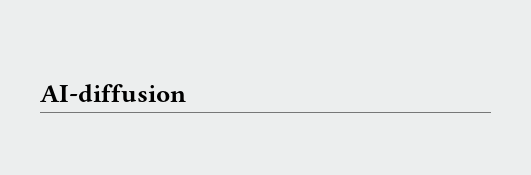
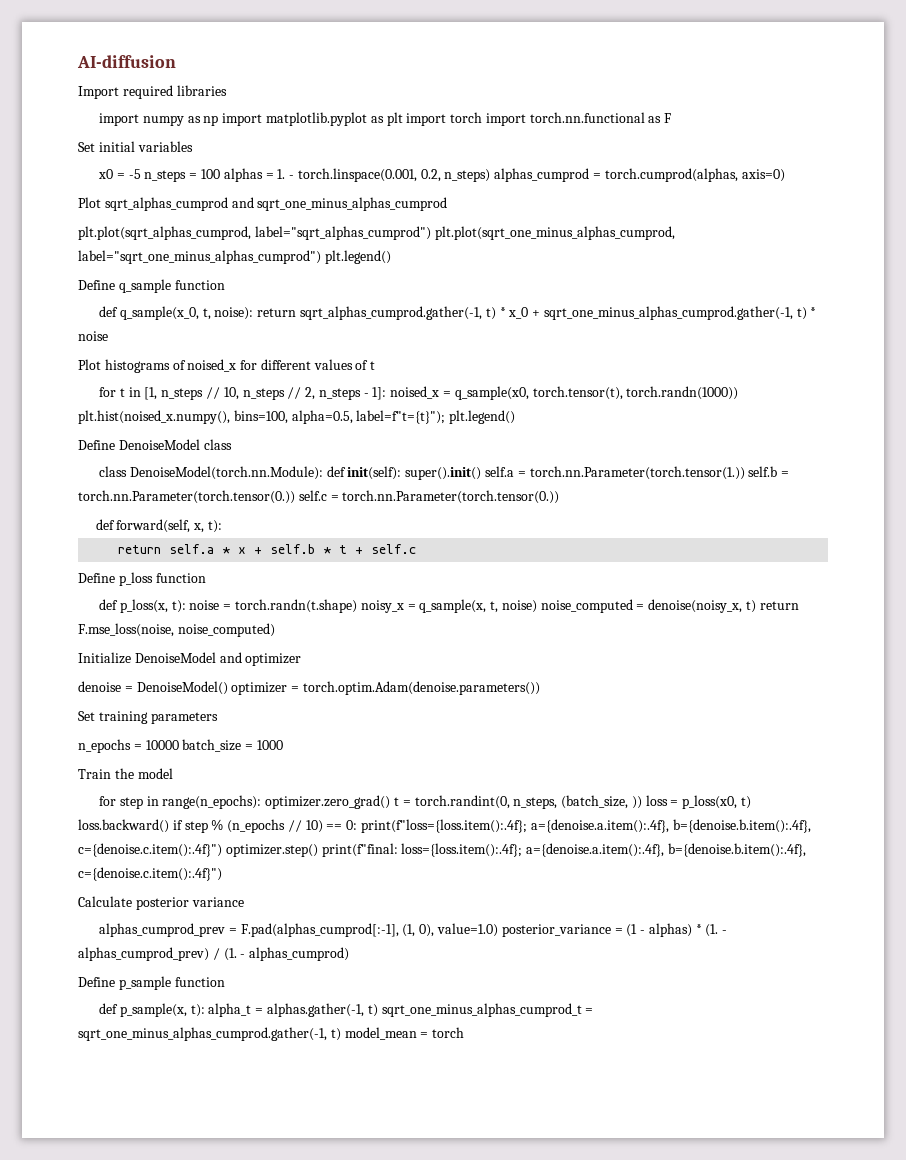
(186, 93) none -> [78,85,227,99] [99,112,672,126] [78,141,193,152] [98,168,785,182] [78,197,448,211] [78,226,675,240] [78,250,391,264] [78,279,225,293] [99,306,817,320] [78,331,108,341] [78,359,376,373] [99,386,739,400] [78,410,516,424] [78,439,232,450] [99,466,790,480] [78,490,560,504] [95,519,223,533] [118,544,418,554] [78,572,206,586] [99,599,799,613] [78,623,275,637] [78,652,302,666] [78,681,540,695] [78,711,218,724] [78,739,283,753] [78,768,173,779] [99,795,752,809] [78,819,811,833] [78,843,806,857] [78,867,222,881] [78,896,244,910] [99,923,728,937] [78,947,350,961] [78,976,225,990] [99,1003,594,1017] [78,1027,465,1041] // Import required libraries // import numpy as np import matplotlib.pyplot as plt import torch import torch.nn.functional as F // Set initial variables // x0 = -5 n_steps = 100 alphas = 1. - torch.linspace(0.001, 0.2, n_steps) alphas_cumprod = torch.cumprod(alphas, axis=0) // Plot sqrt_alphas_cumprod and sqrt_one_minus_alphas_cumprod // plt.plot(sqrt_alphas_cumprod, label="sqrt_alphas_cumprod") plt.plot(sqrt_one_minus_alphas_cumprod, label="sqrt_one_minus_alphas_cumprod") plt.legend() // Define q_sample function // def q_sample(x_0, t, noise): return sqrt_alphas_cumprod.gather(-1, t) * x_0 + sqrt_one_minus_alphas_cumprod.gather(-1, t) * noise // Plot histograms of noised_x for different values of t // for t in [1, n_steps // 10, n_steps // 2, n_steps - 1]: noised_x = q_sample(x0, torch.tensor(t), torch.randn(1000)) plt.hist(noised_x.numpy(), bins=100, alpha=0.5, label=f"t={t}"); plt.legend() // Define DenoiseModel class // class DenoiseModel(torch.nn.Module): def init(self): super().init() self.a = torch.nn.Parameter(torch.tensor(1.)) self.b = torch.nn.Parameter(torch.tensor(0.)) self.c = torch.nn.Parameter(torch.tensor(0.)) // def forward(self, x, t): // return self.a * x + self.b * t + self.c // Define p_loss function // def p_loss(x, t): noise = torch.randn(t.shape) noisy_x = q_sample(x, t, noise) noise_computed = denoise(noisy_x, t) return F.mse_loss(noise, noise_computed) // Initialize DenoiseModel and optimizer // denoise = DenoiseModel() optimizer = torch.optim.Adam(denoise.parameters()) // Set training parameters // n_epochs = 10000 batch_size = 1000 // Train the model // for step in range(n_epochs): optimizer.zero_grad() t = torch.randint(0, n_steps, (batch_size, )) loss = p_loss(x0, t) loss.backward() if step % (n_epochs // 10) == 0: print(f"loss={loss.item():.4f}; a={denoise.a.item():.4f}, b={denoise.b.item():.4f}, c={denoise.c.item():.4f}") optimizer.step() print(f"final: loss={loss.item():.4f}; a={denoise.a.item():.4f}, b={denoise.b.item():.4f}, c={denoise.c.item():.4f}") // Calculate posterior variance // alphas_cumprod_prev = F.pad(alphas_cumprod[:-1], (1, 0), value=1.0) posterior_variance = (1 - alphas) * (1. - alphas_cumprod_prev) / (1. - alphas_cumprod) // Define p_sample function // def p_sample(x, t): alpha_t = alphas.gather(-1, t) sqrt_one_minus_alphas_cumprod_t = sqrt_one_minus_alphas_cumprod.gather(-1, t) model_mean = torch

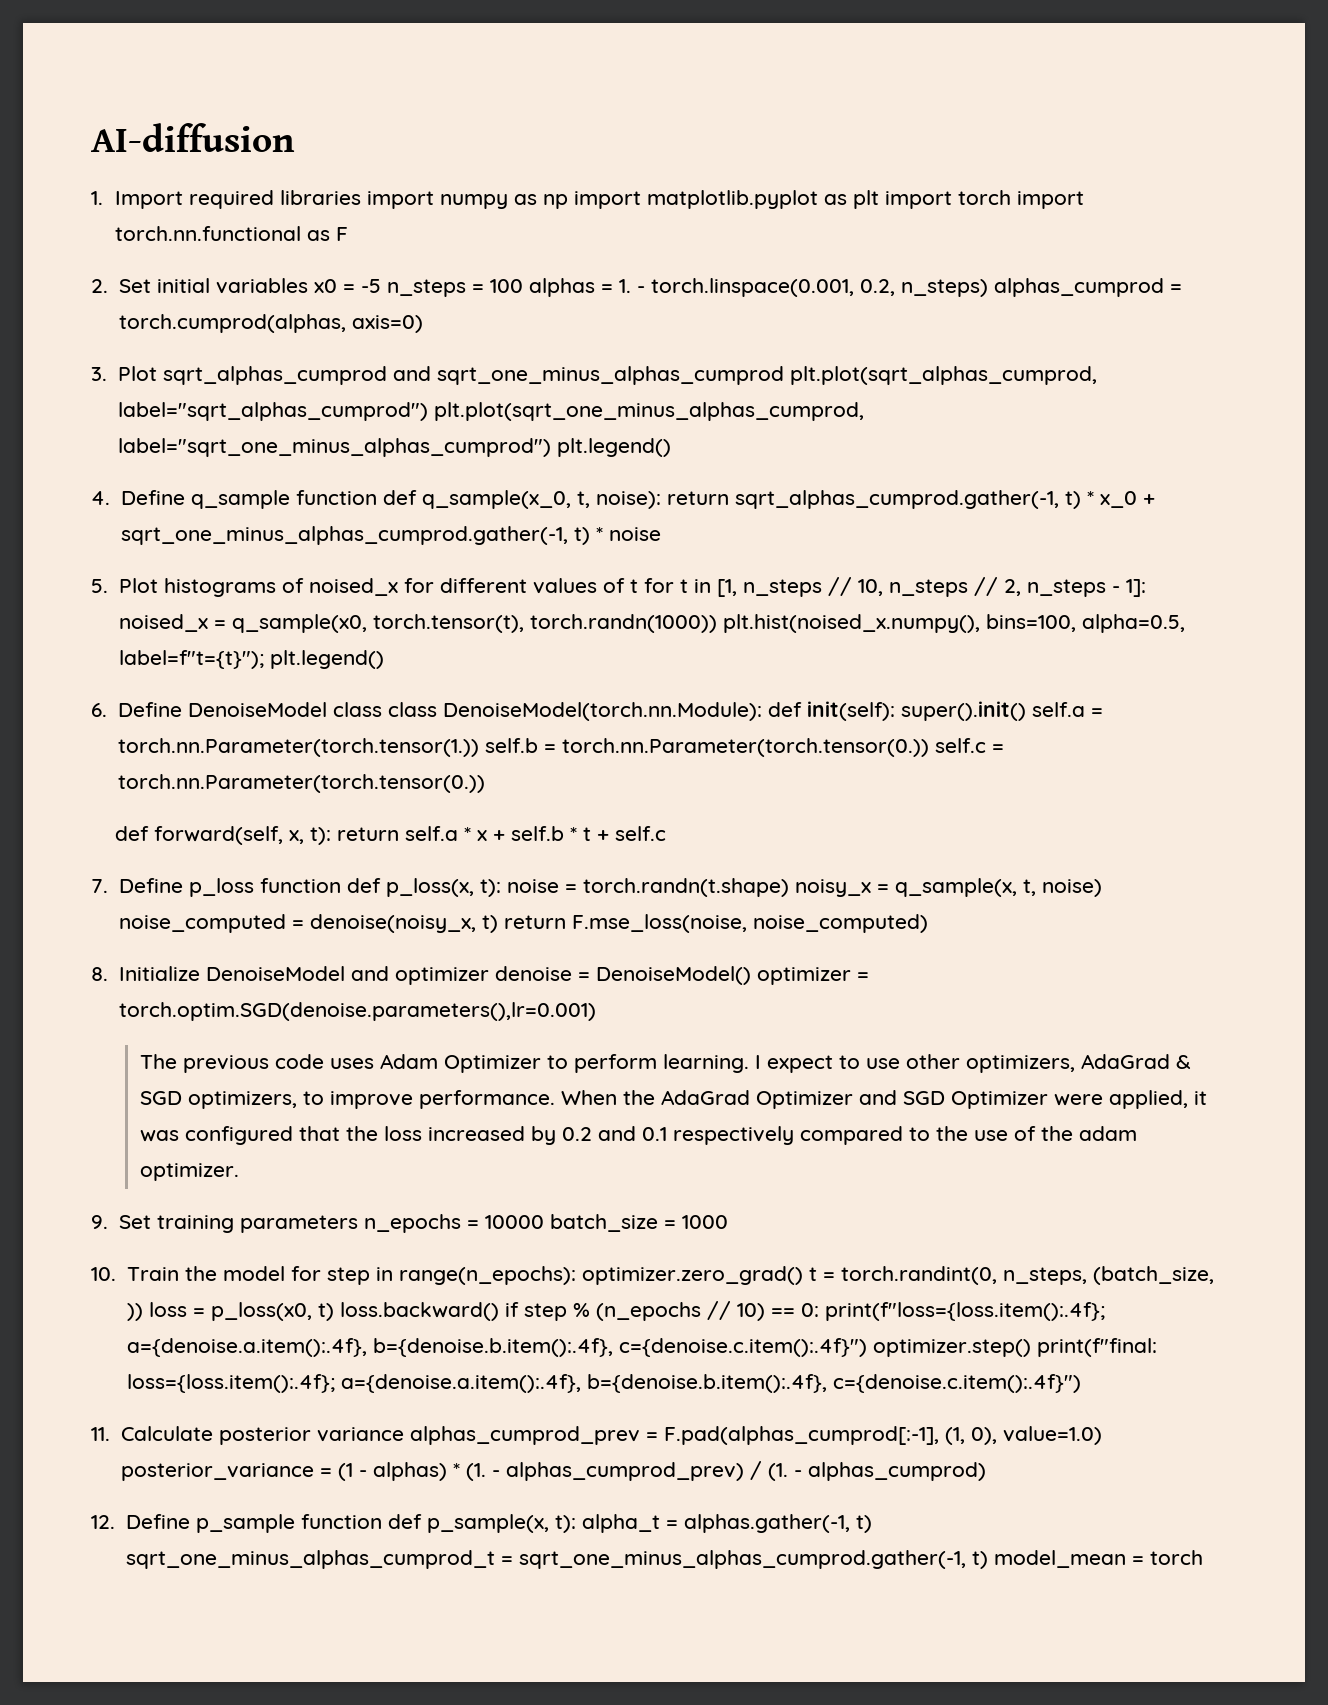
(176, 61) none -> [91,191,103,205] 1.
(227, 90) // -> (362, 197) none
(672, 118) none -> [91,279,108,293] 2.
(193, 146) // -> (308, 286) none
(785, 175) none -> [91,367,107,381] 3.
(448, 204) // -> (784, 375) none
(391, 257) none -> [91,491,110,505] 4.
(225, 285) // -> (377, 497) none
(108, 336) none -> [91,579,108,593] 5.
(376, 365) // -> (638, 586) none
(516, 417) none -> [91,703,107,717] 6.
(232, 444) // -> (382, 709) none
(223, 526) // -> (332, 836) none
(418, 549) none -> [91,879,108,893] 7.
(206, 578) // -> (341, 885) none
(275, 630) none -> [91,967,108,981] 8.
(302, 659) // -> (489, 976) none
[302,681,540,695] torch.optim.Adam(denoise.parameters()) // -> [118,1002,596,1021] [139,1054,1191,1073] [139,1090,1207,1109] [139,1126,1137,1145] [139,1163,239,1181] [91,1215,108,1229] torch.optim.SGD(denoise.parameters(),lr=0.001) // The previous code uses Adam Optimizer to perform learning. I expect to use other optimizers, AdaGrad & SGD optimizers, to improve performance. When the AdaGrad Optimizer and SGD Optimizer were applied, it was configured that the loss increased by 0.2 and 0.1 respectively compared to the use of the adam optimizer. // 9.
(218, 718) // -> (358, 1224) none
(283, 745) none -> [91,1267,116,1281] 10.
(173, 773) // -> (285, 1273) none
(222, 874) none -> [91,1427,110,1441] 11.
(244, 902) // -> (404, 1434) none
(350, 954) none -> [91,1515,115,1529] 12.
(225, 982) // -> (382, 1521) none

